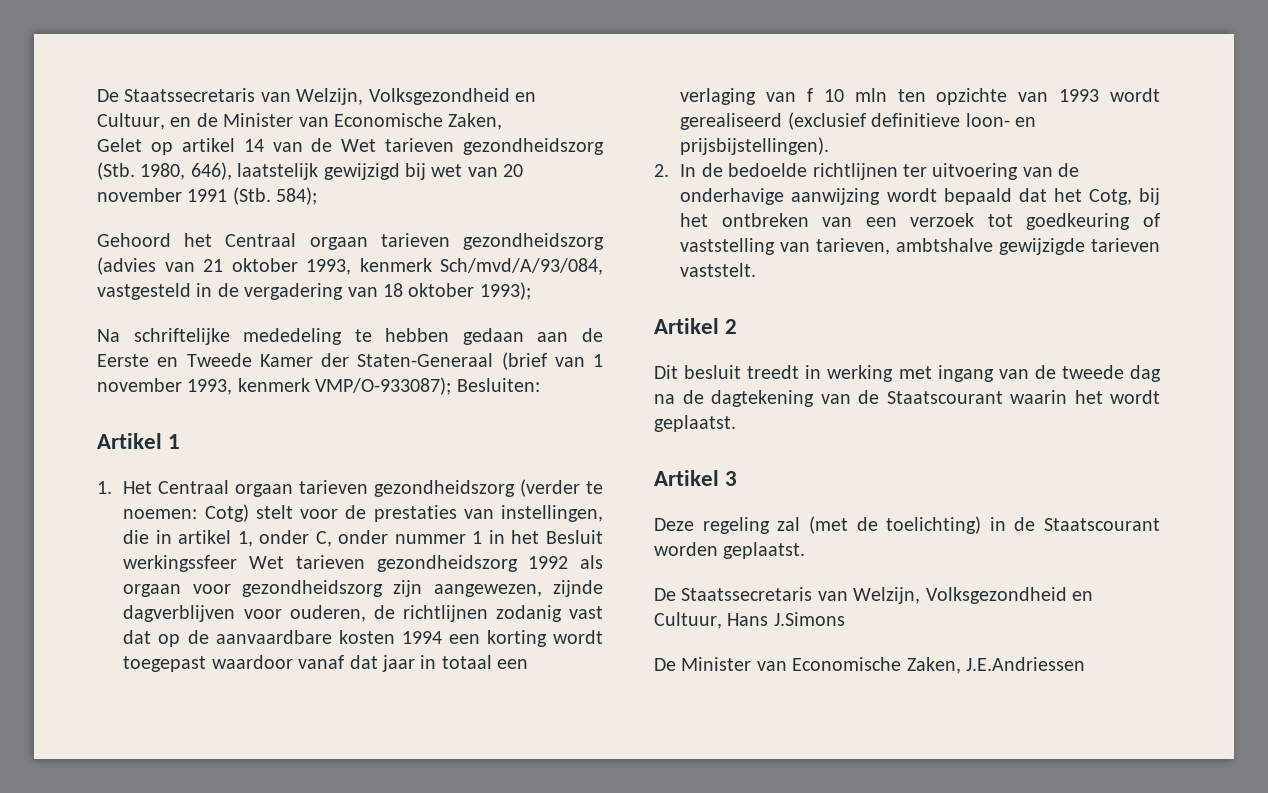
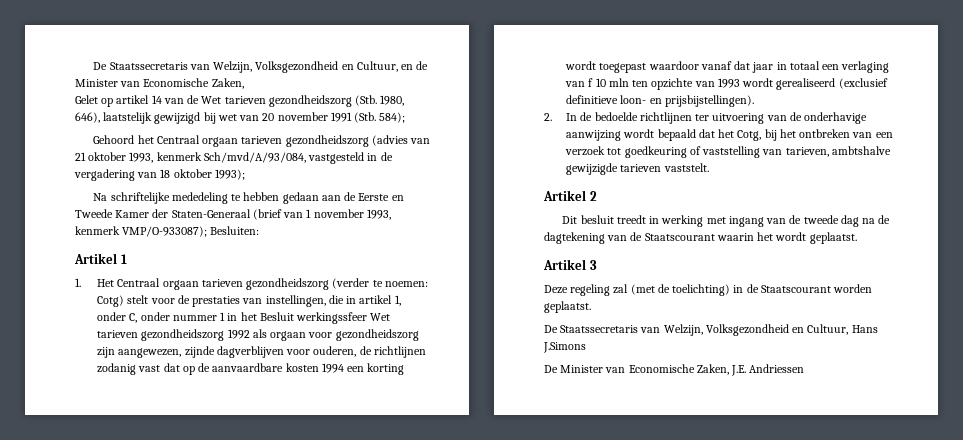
[966,657,1085,671] J.E.Andriessen -> [731,364,805,376] J.E. Andriessen

